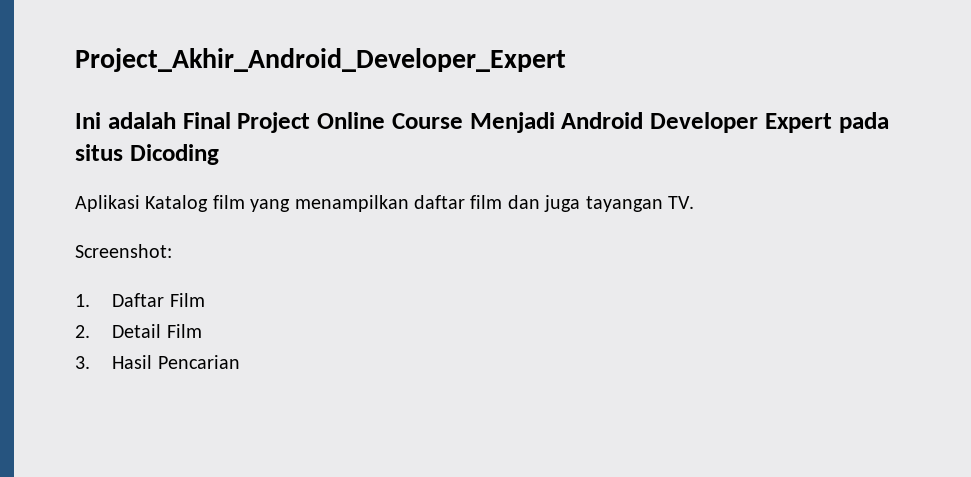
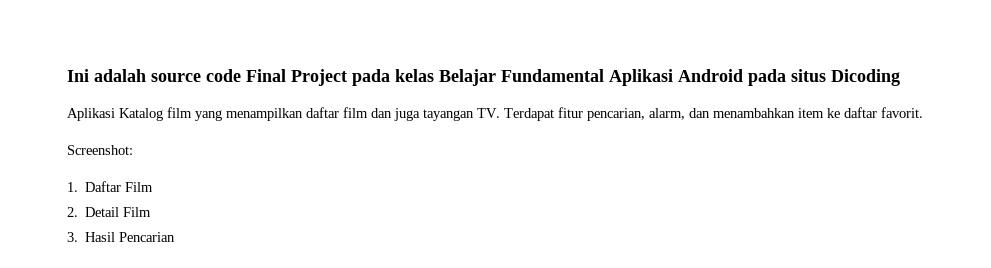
[75,48,566,72] Project_Akhir_Android_Developer_Expert // -> (67, 75) none
[182,112,832,133] Final Project Online Course Menjadi Android Developer Expert -> [151,69,743,86] source code Final Project pada kelas Belajar Fundamental Aplikasi Android
(694, 202) none -> [504,107,923,121] Terdapat fitur pencarian, alarm, dan menambahkan item ke daftar favorit.

